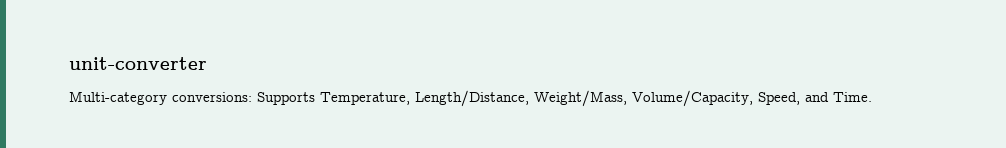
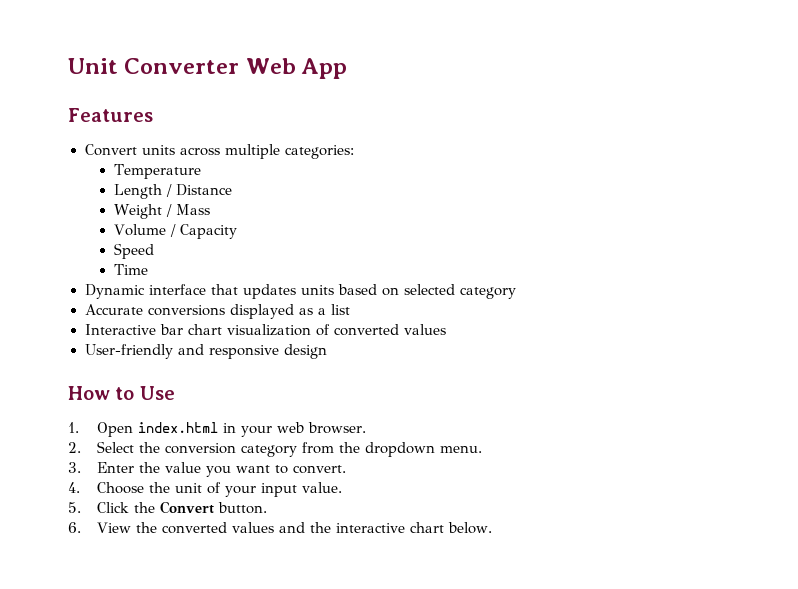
[69,57,207,70] [69,90,872,107] unit-converter // Multi-category conversions: Supports Temperature, Length/Distance, Weight/Mass, Volume/Capacity, Speed, and Time. -> [68,58,348,79] [68,108,153,122] [84,144,354,159] [113,164,201,179] [113,184,232,199] [113,204,210,219] [113,224,237,239] [113,243,154,259] [113,264,148,275] [84,284,516,299] [84,304,350,319] [84,324,446,336] [84,344,327,359] [68,386,175,400] [68,422,367,437] [68,441,483,457] [68,462,347,477] [68,482,343,497] [68,501,268,514] [68,522,493,534] Unit Converter Web App // Features // Convert units across multiple categories: // Temperature // Length / Distance // Weight / Mass // Volume / Capacity // Speed // Time // Dynamic interface that updates units based on selected category // Accurate conversions displayed as a list // Interactive bar chart visualization of converted values // User-friendly and responsive design // How to Use // 1. Open index.html in your web browser. // 2. Select the conversion category from the dropdown menu. // 3. Enter the value you want to convert. // 4. Choose the unit of your input value. // 5. Click the Convert button. // 6. View the converted values and the interactive chart below.

